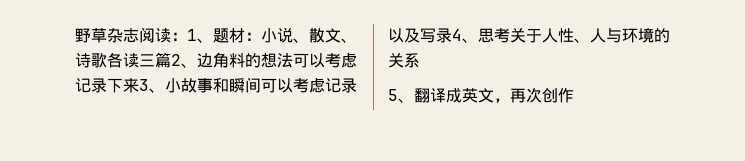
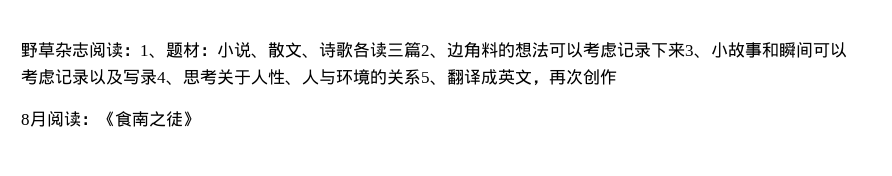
(420, 60) // -> (421, 77) none
(574, 95) none -> [21,111,200,127] // 8月阅读：《食南之徒》

